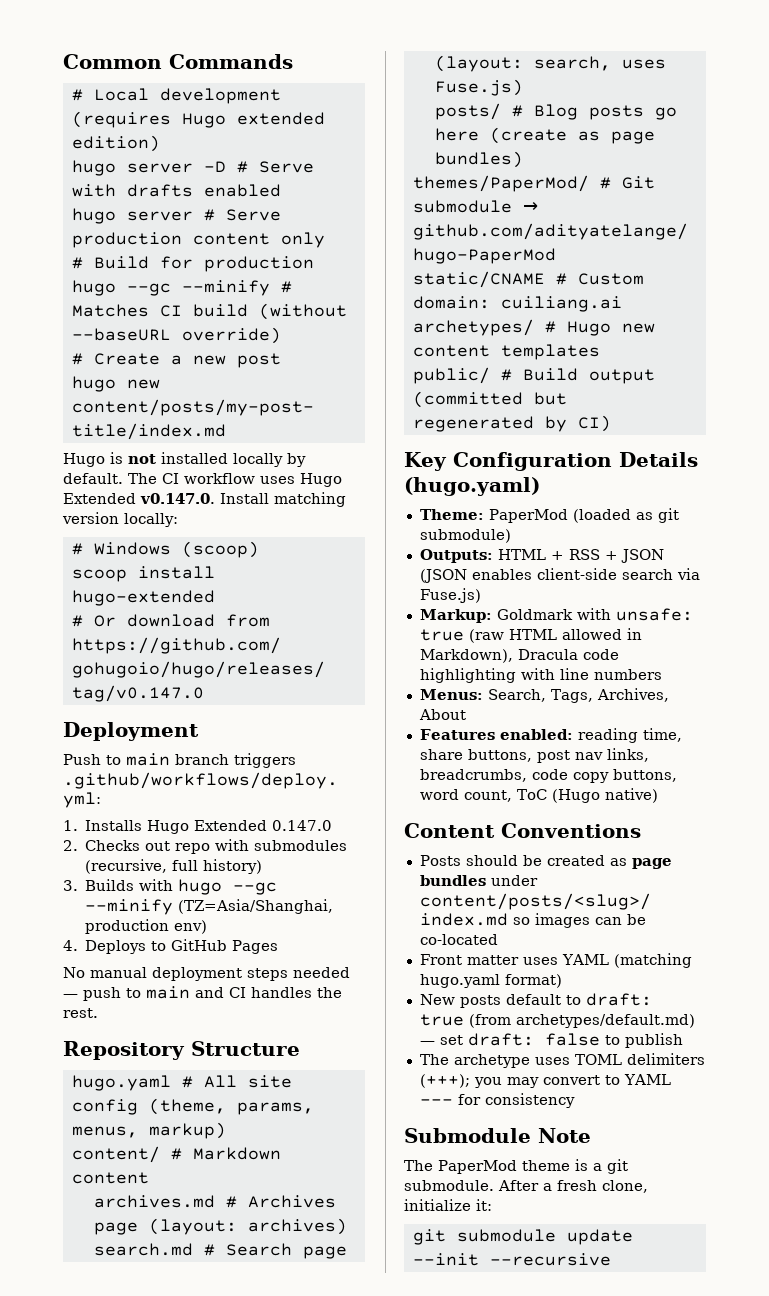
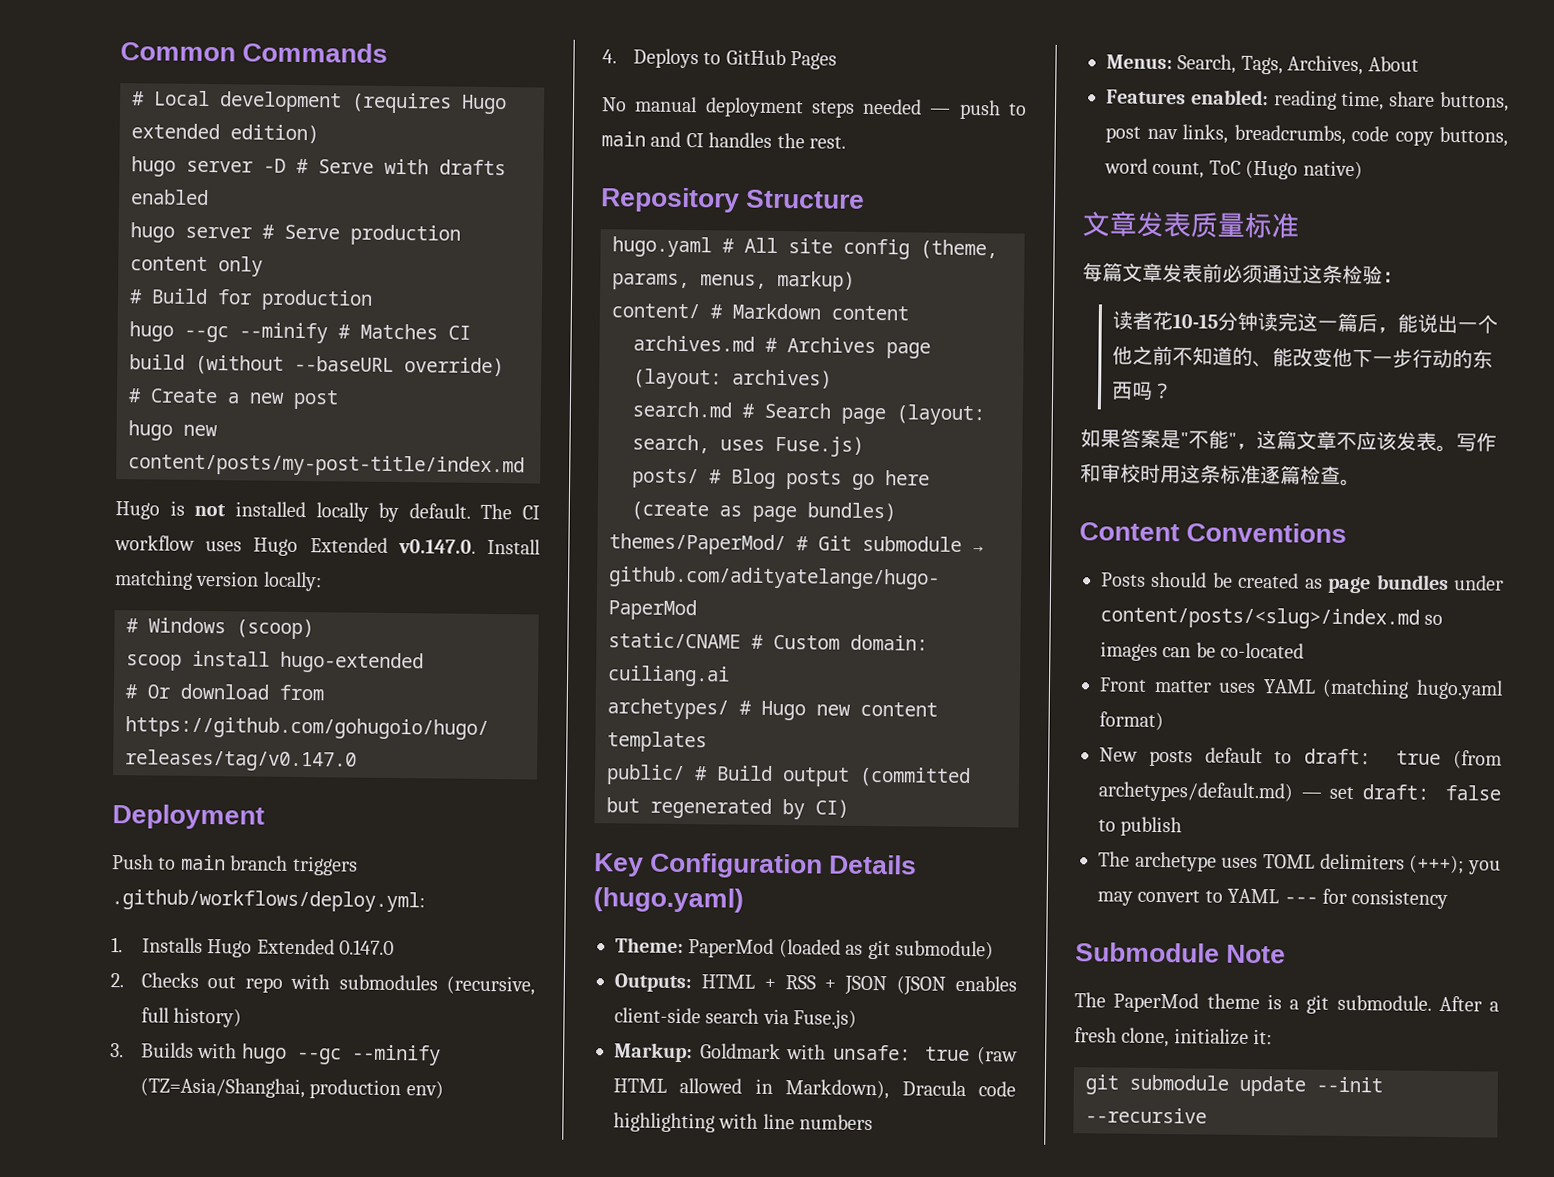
(658, 795) none -> [1082,211,1299,239] [1082,262,1403,285] [1111,310,1498,334] [1111,345,1493,369] [1110,381,1173,400] [1080,428,1497,453] [1080,463,1361,487] // 文章发表质量标准 // 每篇文章发表前必须通过这条检验： // 读者花10-15分钟读完这一篇后，能说出一个他之前不知道的、能改变他下一步行动的东西吗？ // 如果答案是"不能"，这篇文章不应该发表。写作和审校时用这条标准逐篇检查。

